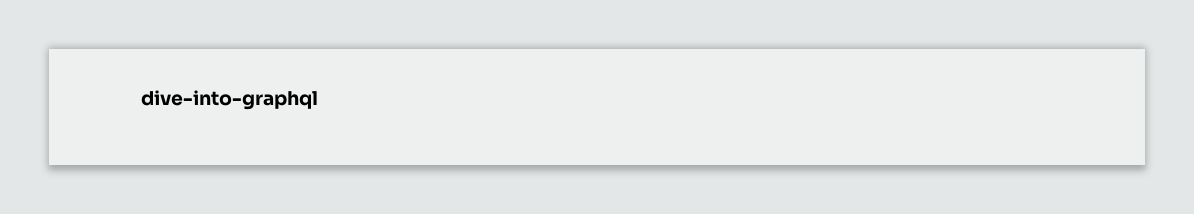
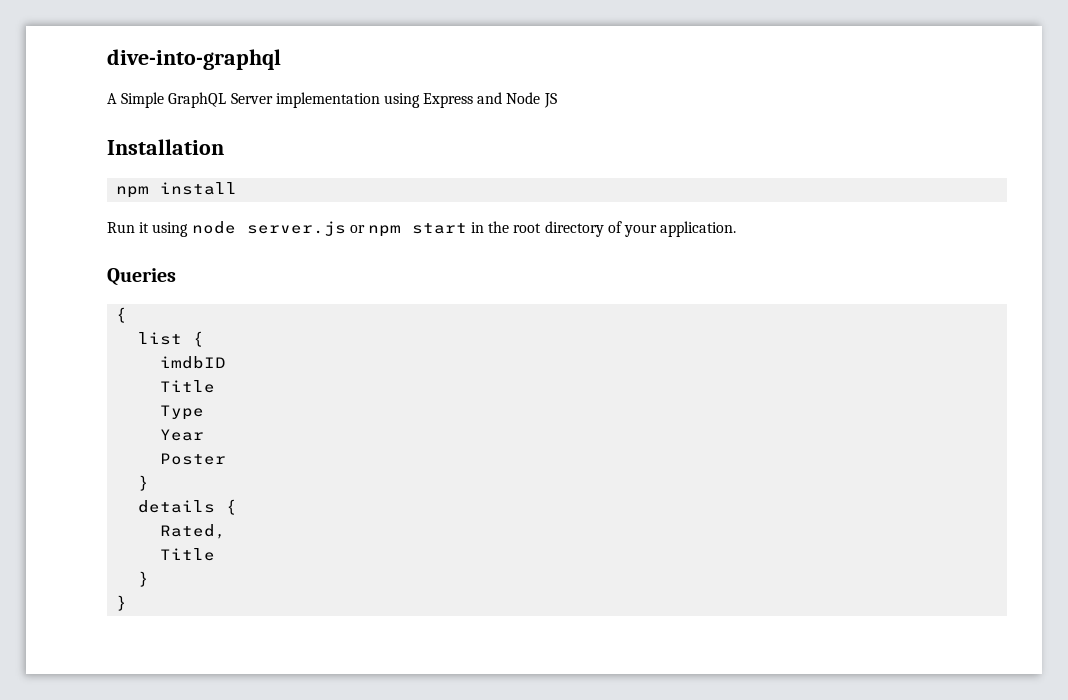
(318, 100) none -> [107,92,557,108] [107,139,224,155] [116,182,238,198] [107,221,737,237] [107,268,176,286] [116,307,128,323] [138,331,205,347] [160,356,227,369] [160,380,216,393] [160,405,205,420] [160,429,205,441] [160,453,227,465] [138,475,150,491] [138,499,238,515] [160,524,227,539] [160,548,216,561] [138,571,150,587] [116,595,128,611] // A Simple GraphQL Server implementation using Express and Node JS // Installation // npm install // Run it using node server.js or npm start in the root directory of your application. // Queries // { // list { // imdbID // Title // Type // Year // Poster // } // details { // Rated, // Title // } // }

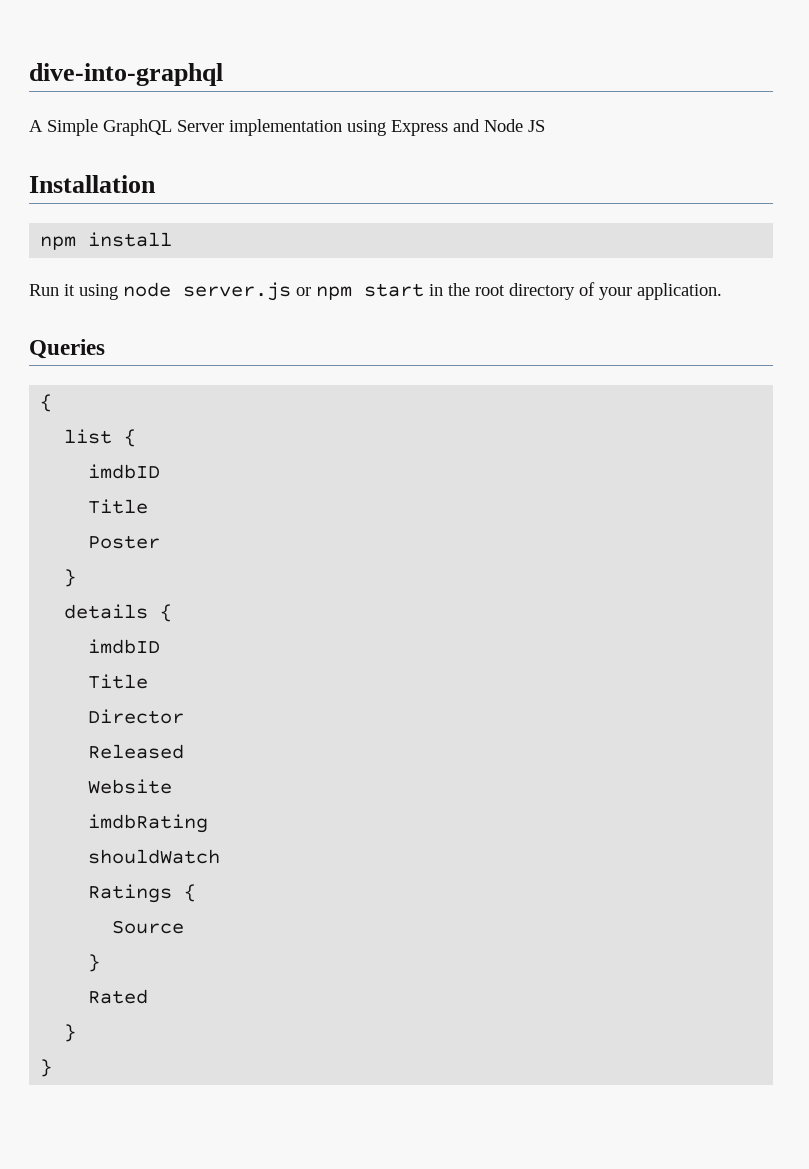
[160,405,205,420] [160,429,205,441] // Type // Year -> (149, 506) none
[160,524,227,539] [160,548,216,561] Rated, // Title -> [88,639,161,654] [88,674,149,689] [88,709,185,724] [88,744,185,759] [88,779,173,794] [88,814,209,833] [88,849,221,864] [88,884,197,903] [112,920,185,934] [88,954,101,972] [88,989,149,1004] imdbID // Title // Director // Released // Website // imdbRating // shouldWatch // Ratings { // Source // } // Rated

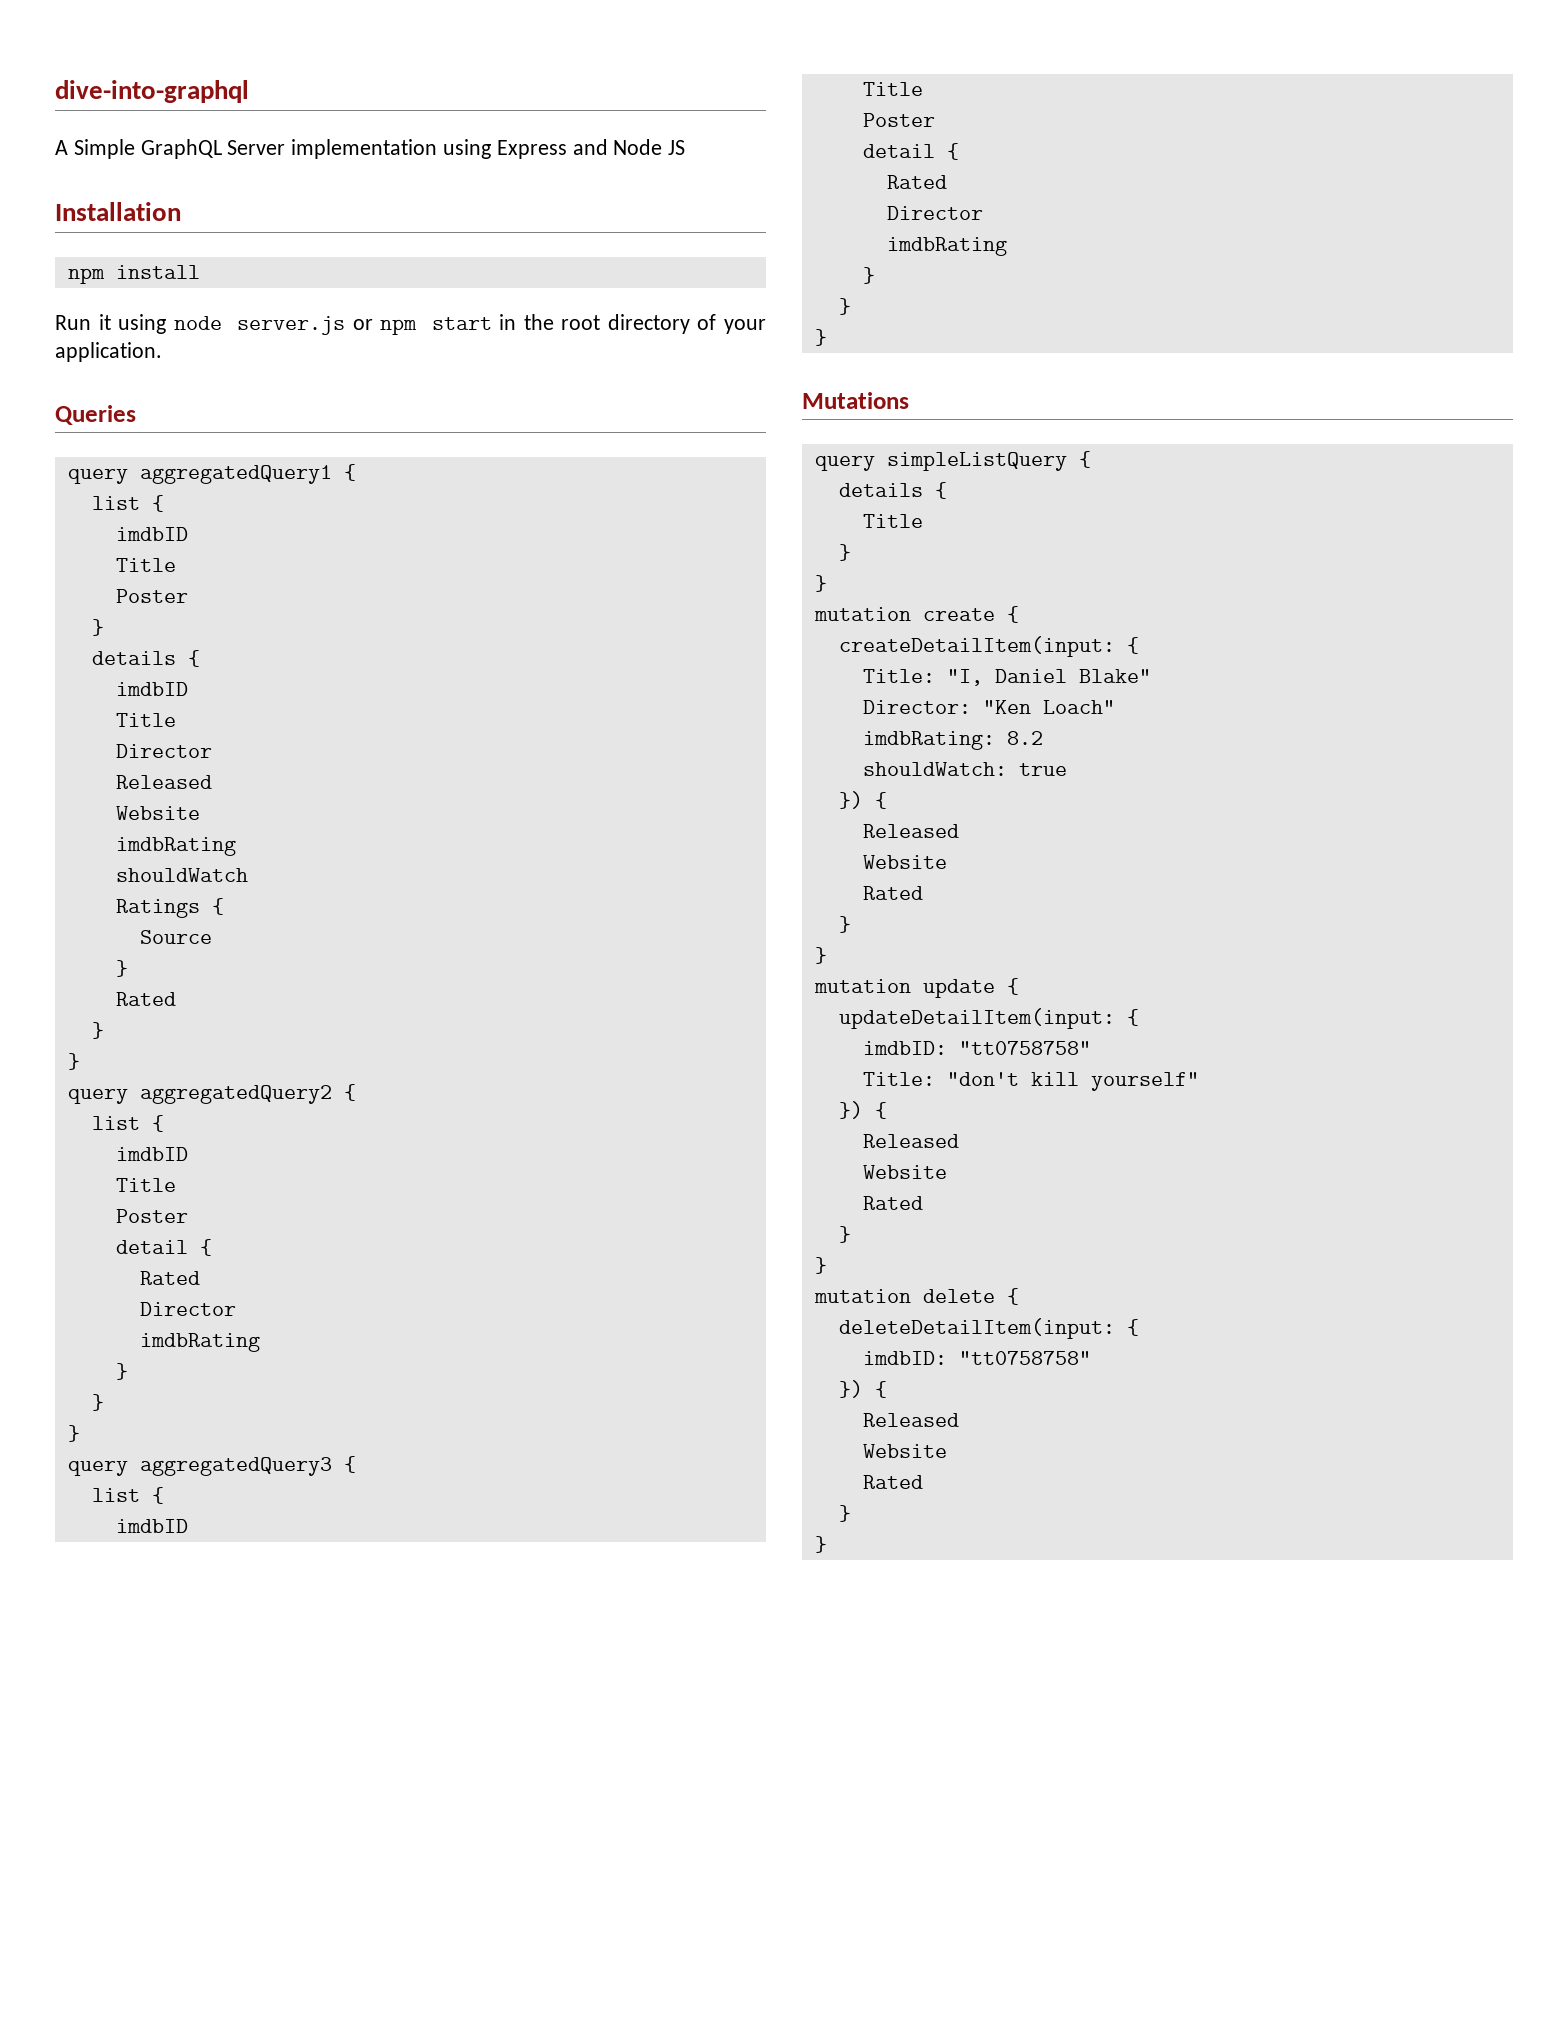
(105, 349) none -> [67,465,332,484] query aggregatedQuery1
(53, 1068) none -> [67,1084,356,1104] [91,1115,164,1132] [115,1147,188,1161] [115,1178,176,1192] [115,1209,188,1223] [115,1239,212,1256] [139,1271,200,1285] [139,1302,236,1316] [139,1333,260,1352] [115,1363,128,1380] [91,1394,104,1411] [67,1425,80,1442] [67,1456,356,1476] [91,1487,164,1504] [115,1519,188,1533] [862,82,923,96] [862,113,935,127] [862,143,959,160] [886,175,947,189] [886,206,983,220] [886,237,1007,256] [862,267,875,284] [838,298,851,315] [814,329,827,346] [802,392,909,409] [814,451,1091,471] [838,482,947,499] [862,514,923,528] [838,544,851,561] [814,575,827,592] [813,606,1019,623] [838,636,1139,657] [862,669,1151,686] [862,700,1115,714] [862,731,1043,750] [862,762,1067,776] [838,791,887,809] [862,824,959,838] [862,855,947,869] [862,886,923,900] [838,916,851,933] [814,947,827,964] [813,978,1019,998] [838,1008,1139,1029] [862,1041,1091,1055] [862,1072,1199,1091] [838,1101,887,1119] [862,1134,959,1148] [862,1165,947,1179] [862,1196,923,1210] [838,1226,851,1243] [814,1257,827,1274] [813,1288,1019,1305] [838,1318,1139,1339] [862,1351,1091,1365] [838,1380,887,1398] [862,1413,959,1427] [862,1444,947,1458] [862,1475,923,1489] [838,1505,851,1522] [814,1536,827,1553] // query aggregatedQuery2 { // list { // imdbID // Title // Poster // detail { // Rated // Director // imdbRating // } // } // } // query aggregatedQuery3 { // list { // imdbID // Title // Poster // detail { // Rated // Director // imdbRating // } // } // } // Mutations // query simpleListQuery { // details { // Title // } // } // mutation create { // createDetailItem(input: { // Title: "I, Daniel Blake" // Director: "Ken Loach" // imdbRating: 8.2 // shouldWatch: true // }) { // Released // Website // Rated // } // } // mutation update { // updateDetailItem(input: { // imdbID: "tt0758758" // Title: "don't kill yourself" // }) { // Released // Website // Rated // } // } // mutation delete { // deleteDetailItem(input: { // imdbID: "tt0758758" // }) { // Released // Website // Rated // } // }

